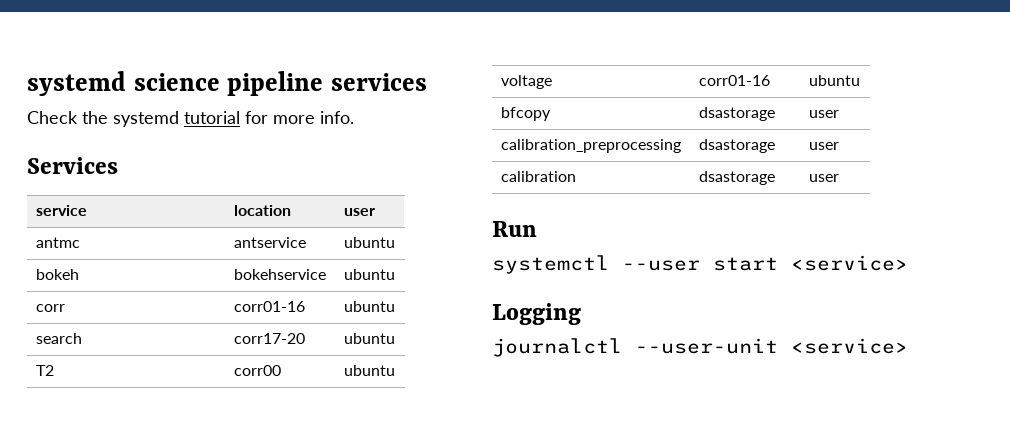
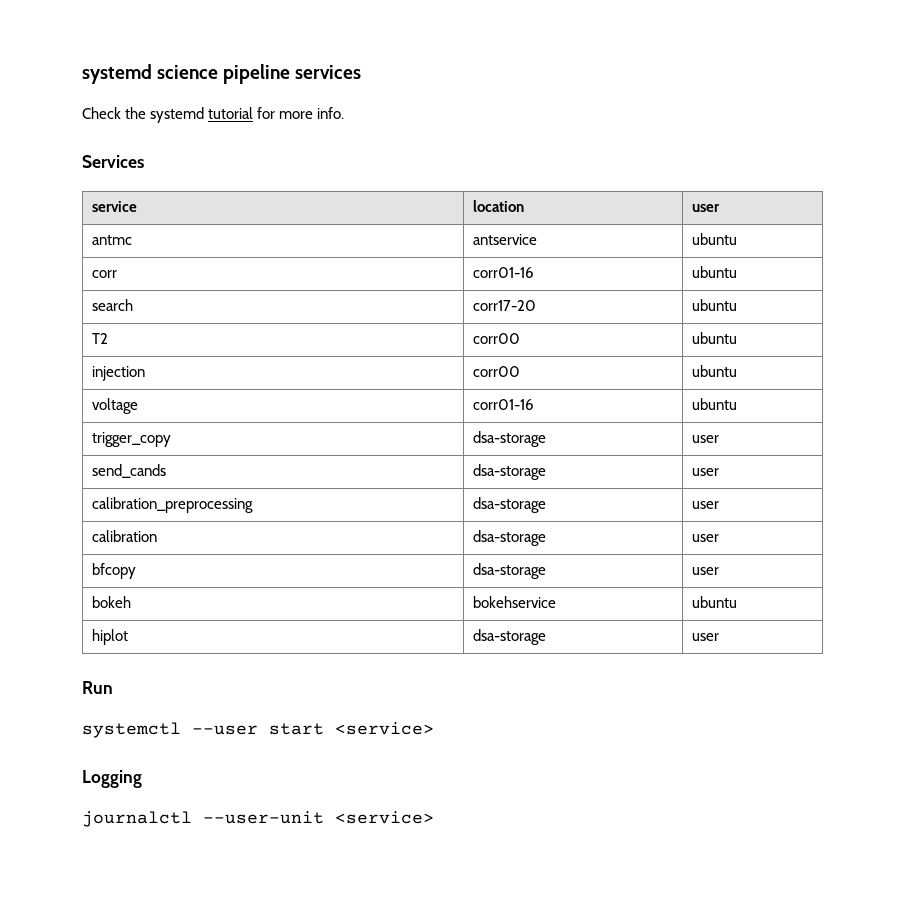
[35,269,79,280] [233,269,326,280] [343,269,395,280] // bokeh | bokehservice | ubuntu -> (737, 239) none
(395, 370) none -> [91,366,145,381] [472,366,520,377] [691,365,737,377] // injection | corr00 | ubuntu
[500,107,551,121] [698,107,775,121] bfcopy | dsastorage -> [91,432,171,447] [472,431,546,447] [691,435,719,443] [91,464,166,478] [472,464,546,480] trigger_copy | dsa-storage | user // send_cands | dsa-storage
[698,139,775,153] dsastorage -> [472,497,546,513] dsa-storage
[698,171,775,185] dsastorage -> [472,530,546,546] [691,534,719,542] [91,563,136,579] [472,563,546,579] [691,567,719,575] [91,596,131,608] [472,596,556,608] [691,596,737,608] [91,629,128,645] [472,629,546,645] dsa-storage | user // bfcopy | dsa-storage | user // bokeh | bokehservice | ubuntu // hiplot | dsa-storage

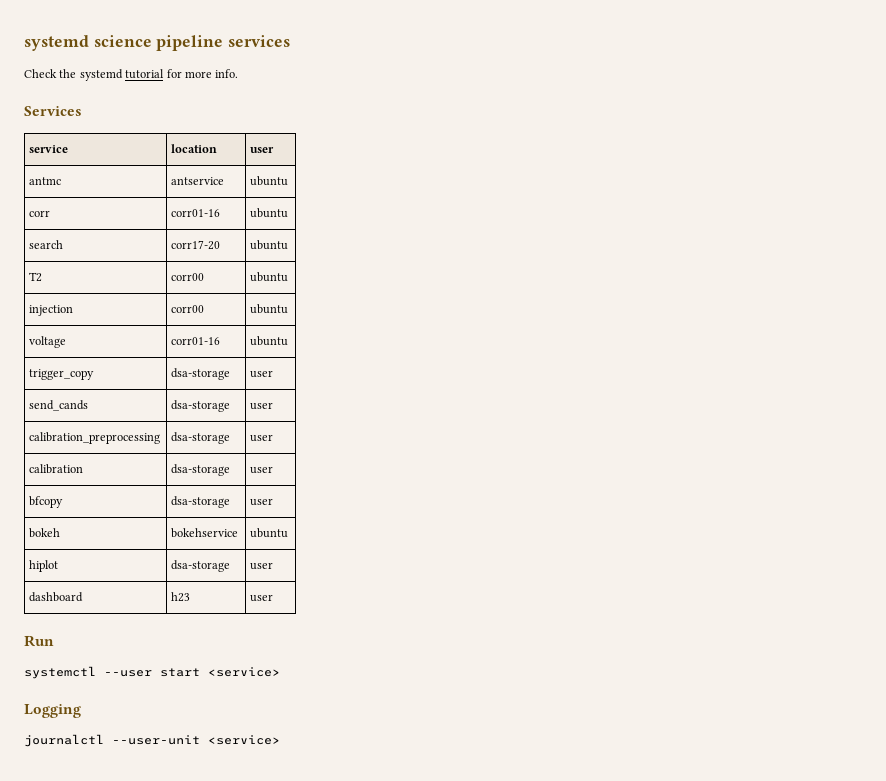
(719, 637) none -> [29,592,84,602] [171,592,191,602] [250,594,274,602] // dashboard | h23 | user

